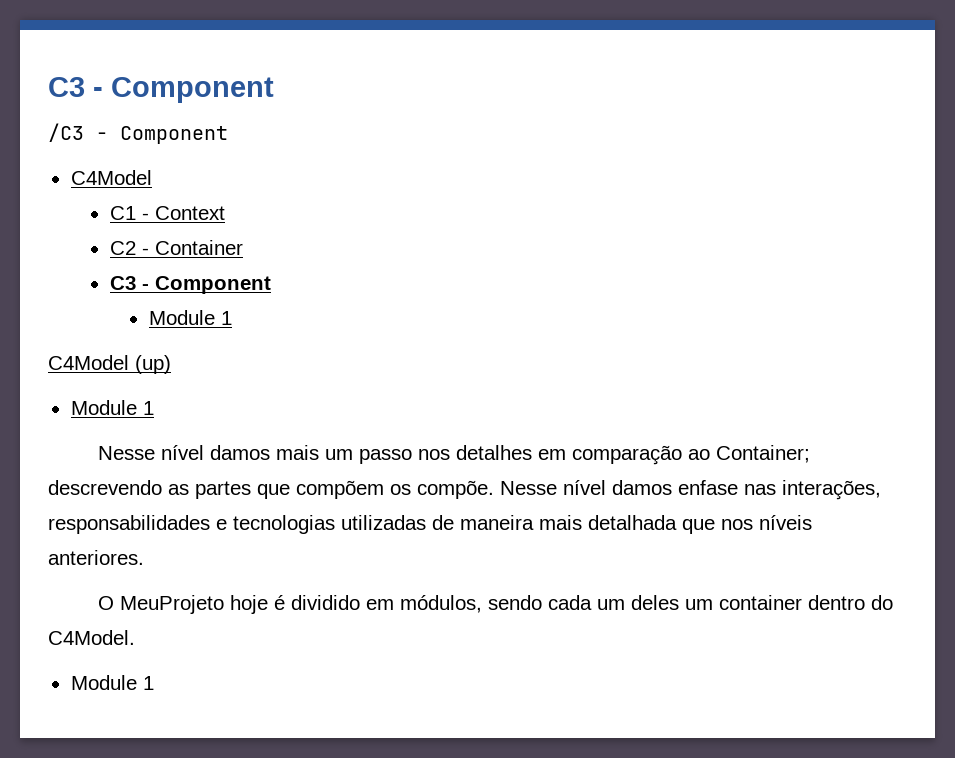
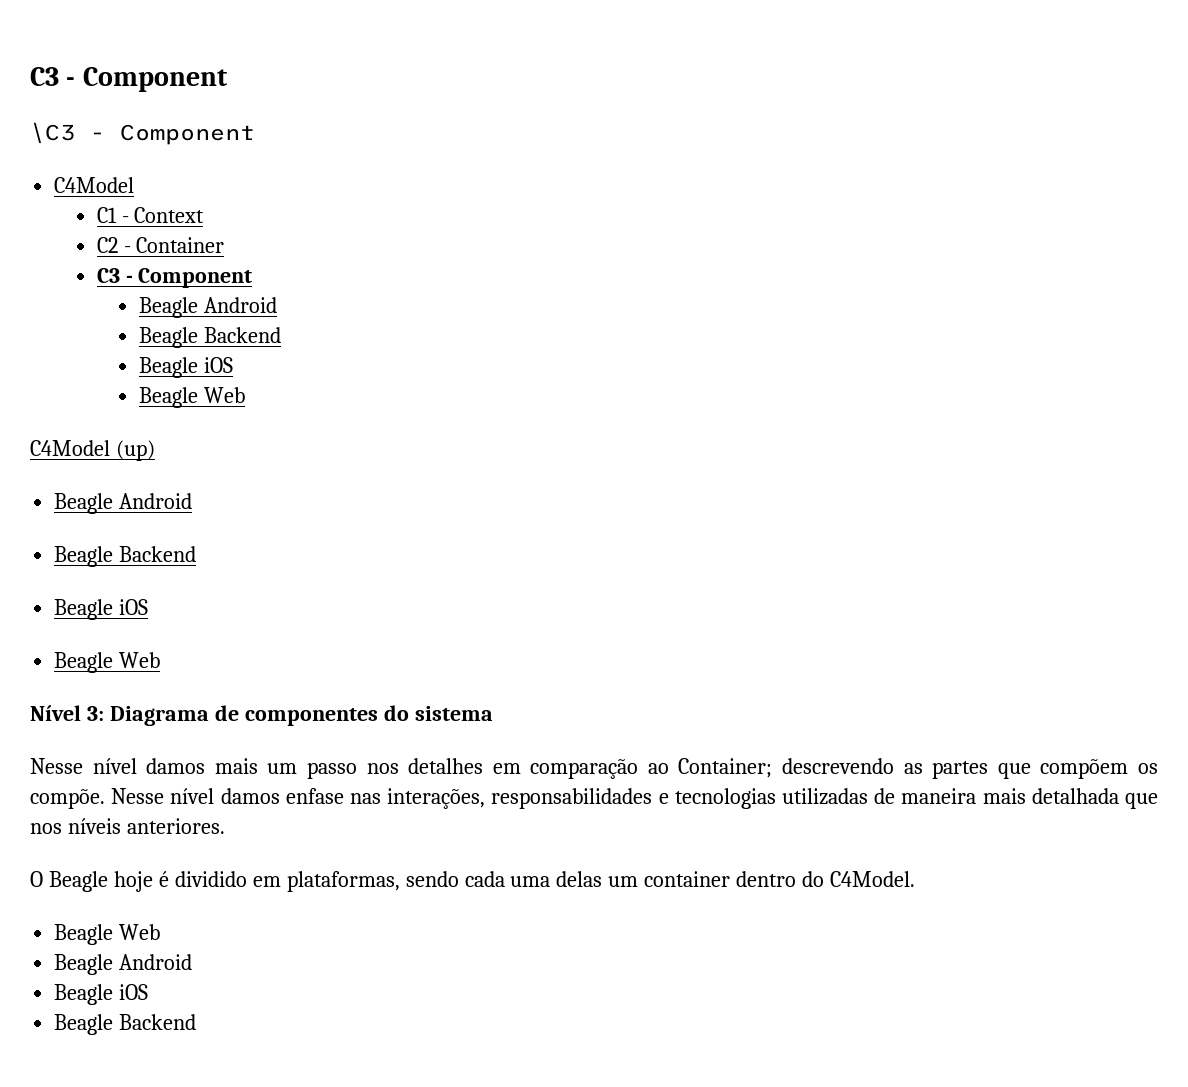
[48,77,274,103] [48,123,84,142] C3 - Component // /C3 -> [30,67,228,92] [30,122,75,144] C3 - Component // \C3
[148,310,232,325] [48,355,171,374] [70,400,154,415] Module 1 // C4Model (up) // Module 1 -> [138,297,277,318] [138,327,281,348] [138,357,233,378] [138,387,245,408] [30,440,155,461] [54,493,193,514] [54,546,197,567] [54,599,149,620] [54,652,161,673] [30,705,493,726] Beagle Android // Beagle Backend // Beagle iOS // Beagle Web // C4Model (up) // Beagle Android // Beagle Backend // Beagle iOS // Beagle Web // Nível 3: Diagrama de componentes do sistema
[120,595,225,614] MeuProjeto -> [48,871,108,892] Beagle
[400,595,483,613] módulos, -> [286,871,400,892] plataformas,
[597,595,680,610] um deles -> [510,871,603,887] uma delas
[70,675,154,690] Module 1 -> [54,924,161,945] [54,954,193,975] [54,984,149,1005] [54,1014,197,1035] Beagle Web // Beagle Android // Beagle iOS // Beagle Backend

